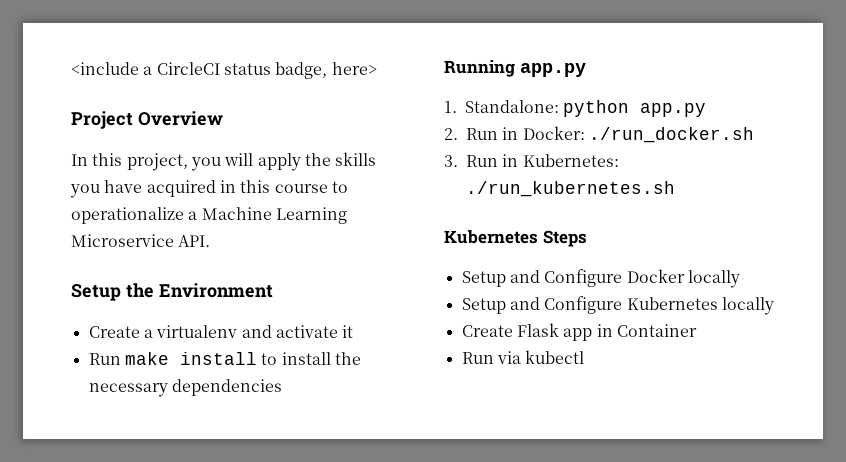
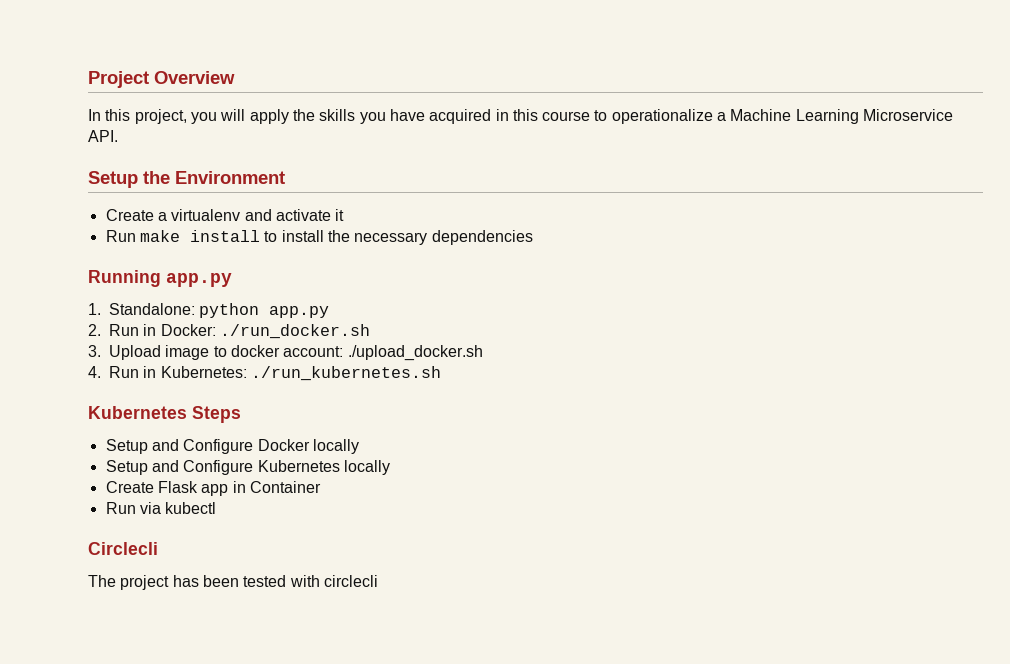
[71,62,377,79] <include a CircleCI status badge, here> // -> (88, 79) none
(458, 161) none -> [109,345,483,361] [88,366,101,378] Upload image to docker account: ./upload_docker.sh // 4.
(585, 357) none -> [88,542,158,555] [88,575,378,590] // Circlecli // The project has been tested with circlecli

